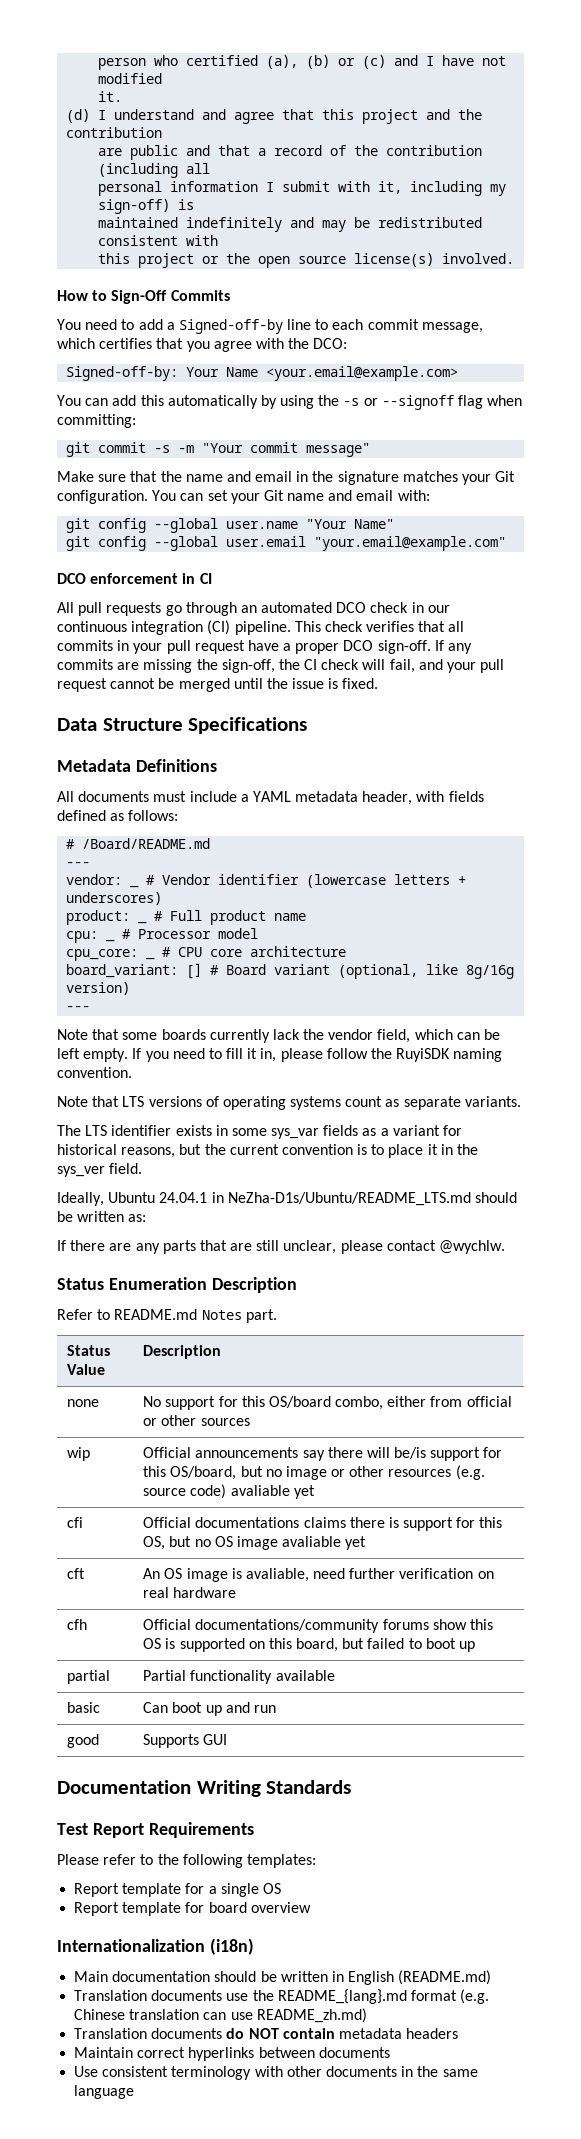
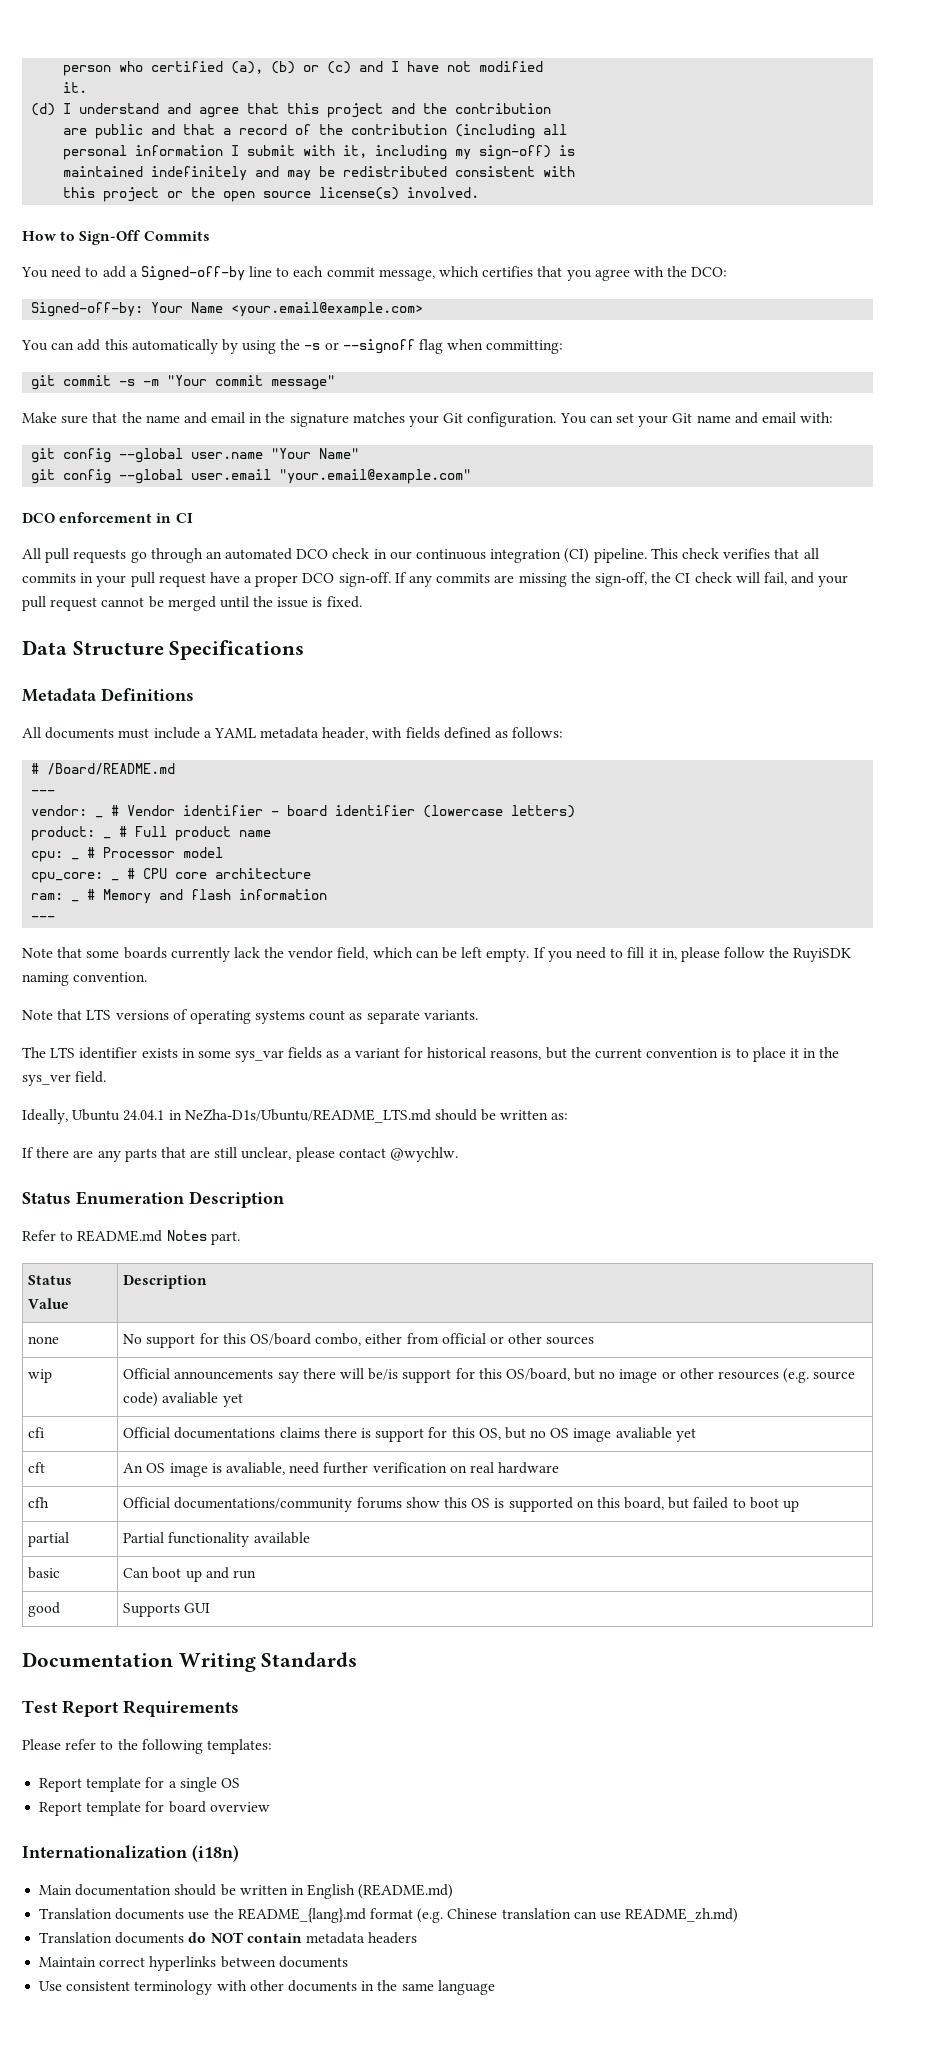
[306,874,467,888] [66,892,163,905] (lowercase letters + underscores) -> [271,805,576,818] - board identifier (lowercase letters)
[66,963,515,979] [66,982,131,995] board_variant: [] # Board variant (optional, like 8g/16g version) -> [31,893,64,900] [71,900,80,902] [87,889,328,904] ram: _ # Memory and flash information

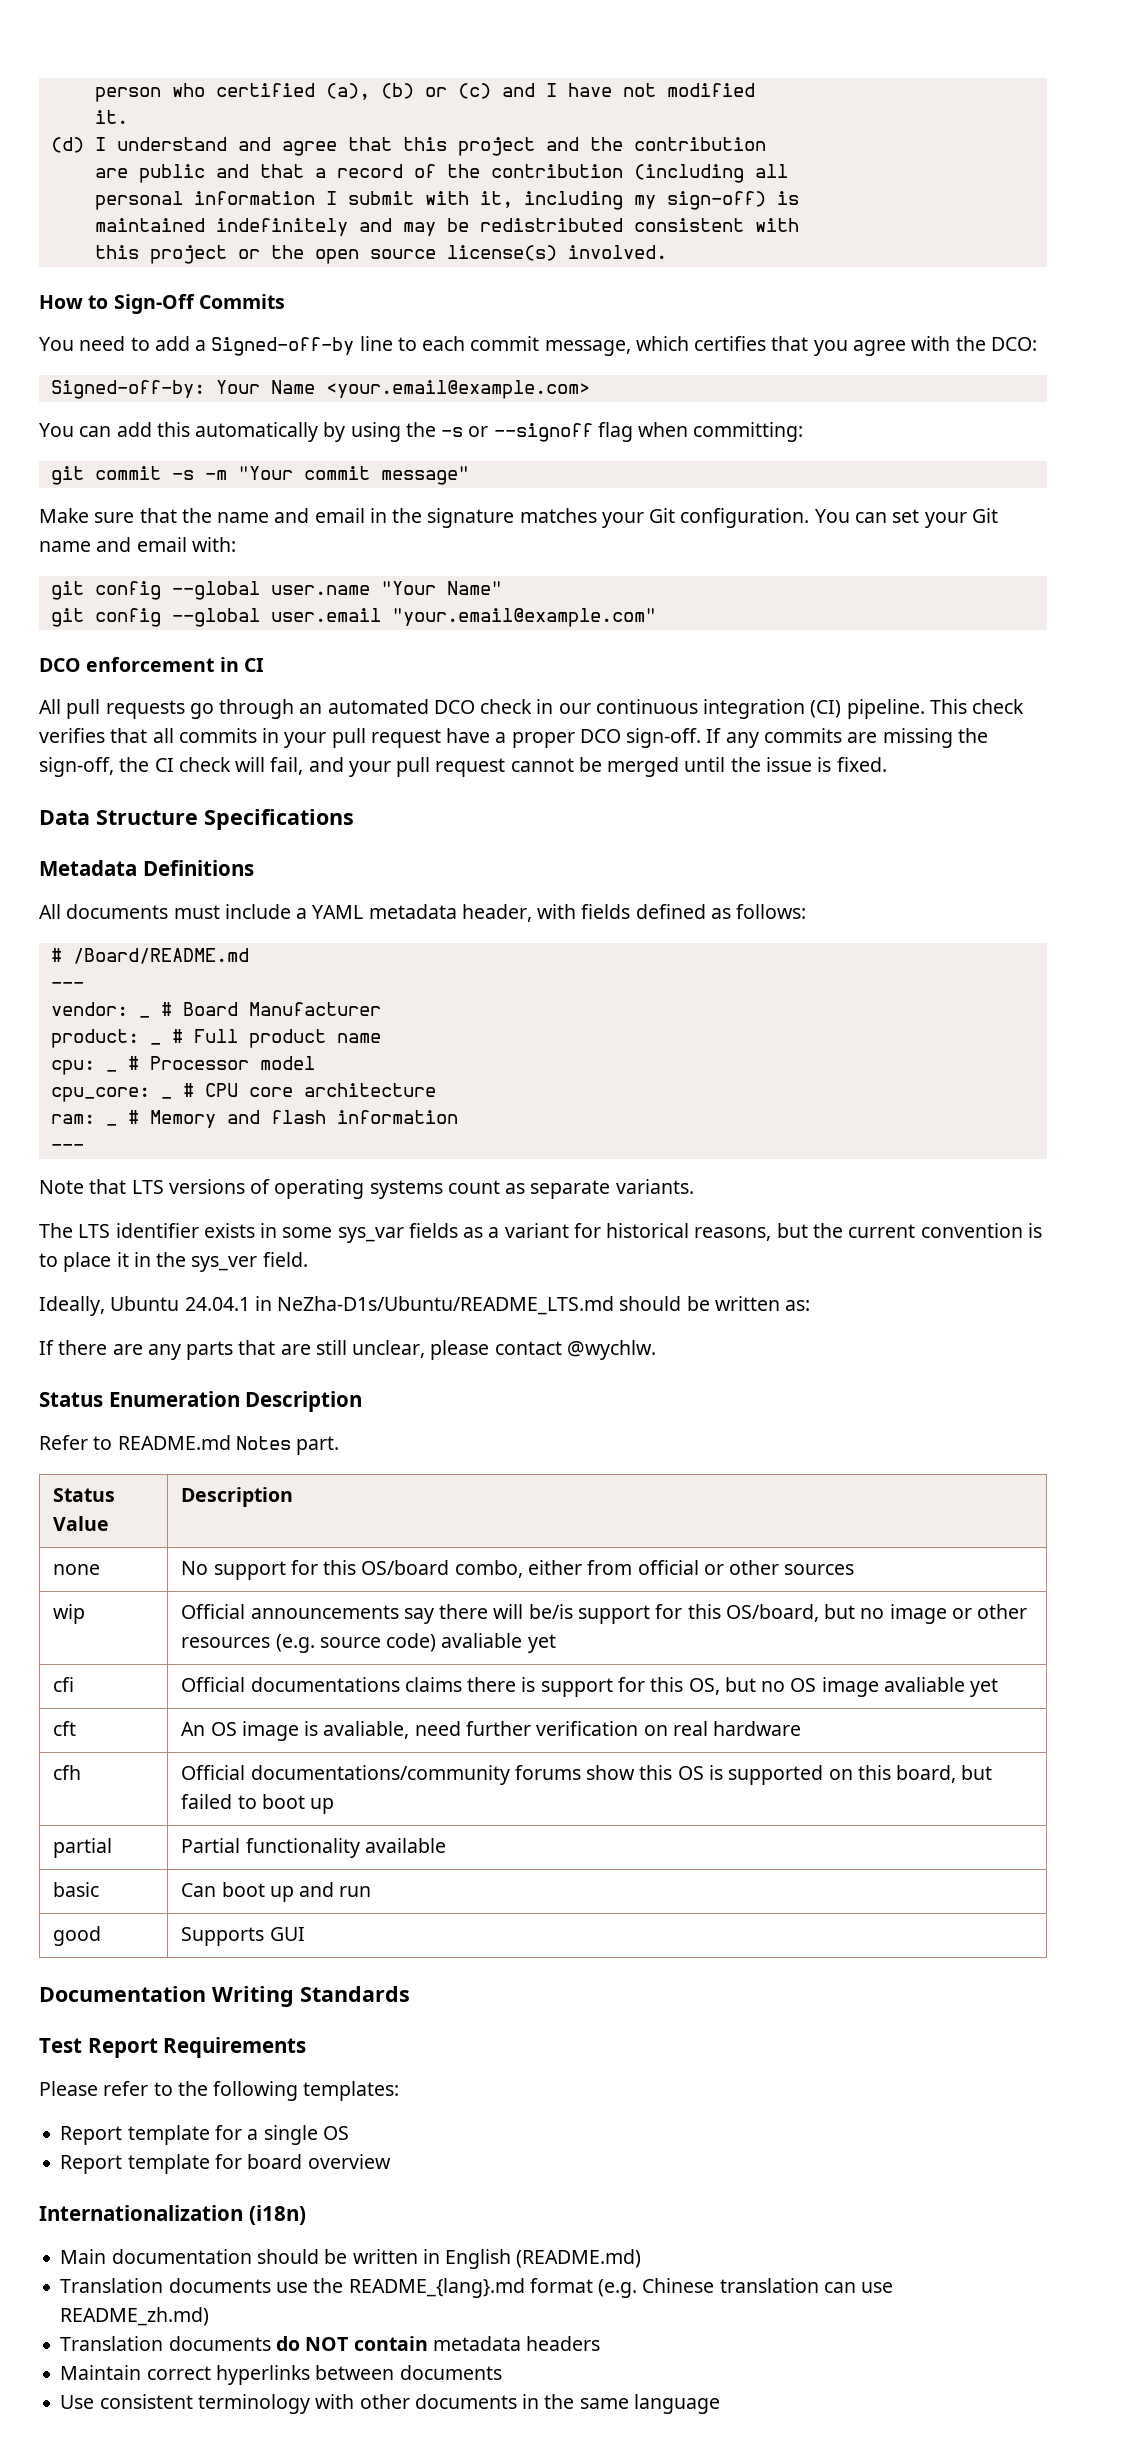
[127,805,576,818] Vendor identifier - board identifier (lowercase letters) -> [182,1002,381,1016] Board Manufacturer
[22,947,852,962] [22,972,148,986] // Note that some boards currently lack the vendor field, which can be left empty. If you need to fill it in, please follow the RuyiSDK naming convention. -> (84, 1147) none

